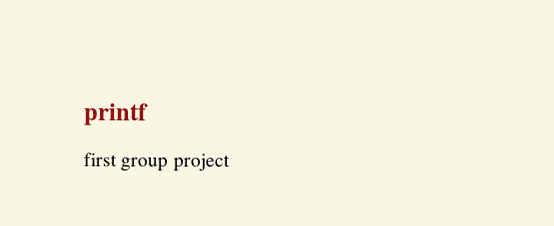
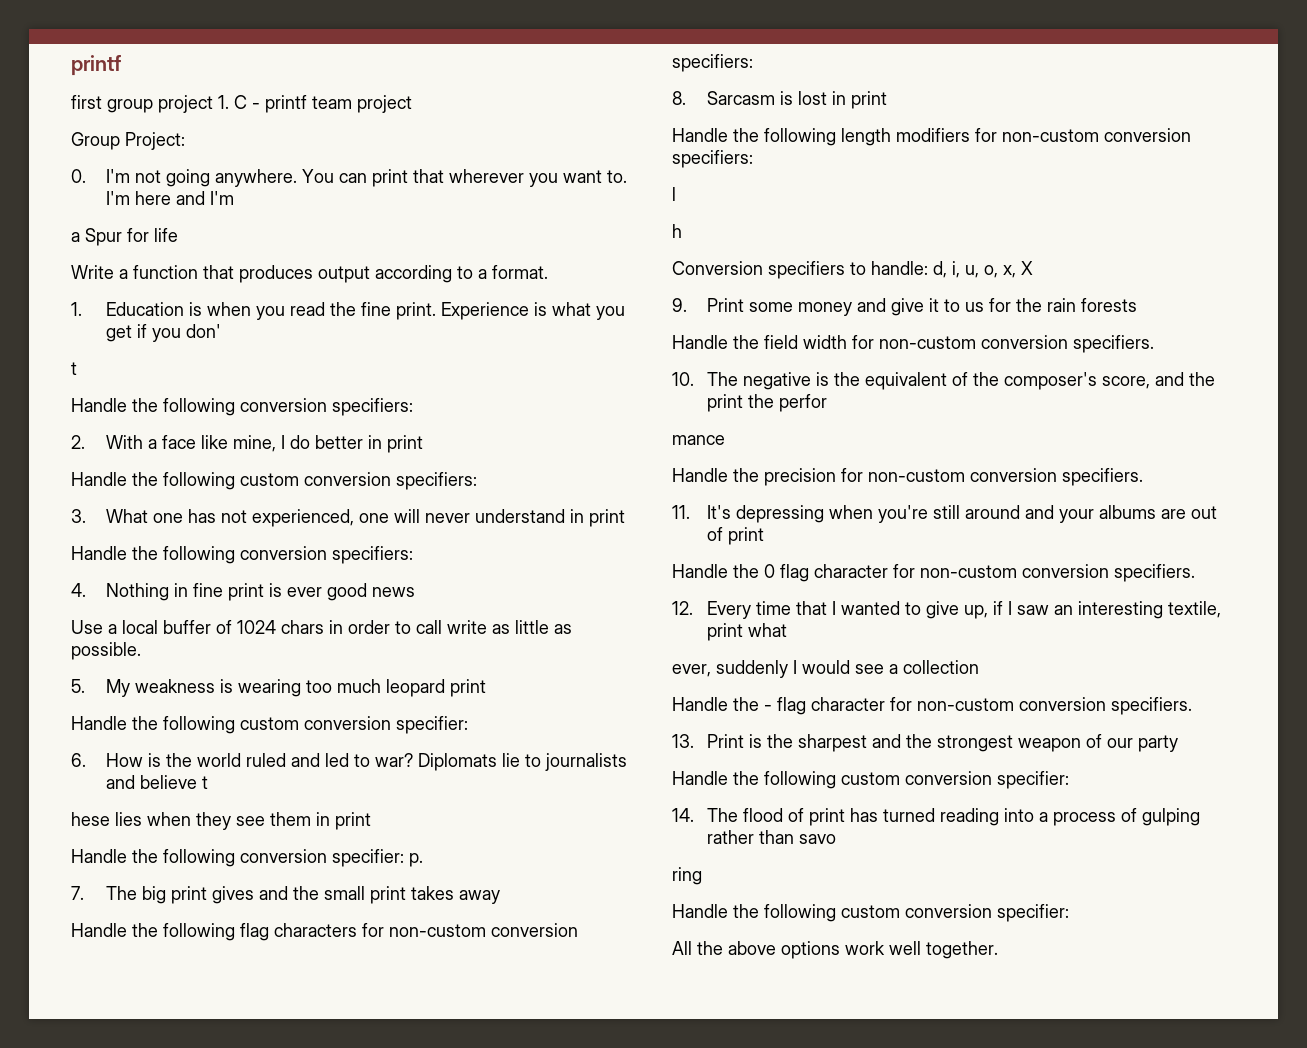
(230, 162) none -> [218,95,412,113] [71,132,185,150] [71,169,628,187] [106,191,235,205] [71,228,178,246] [71,265,548,283] [71,302,626,320] [106,324,222,342] [71,362,77,375] [71,398,413,416] [71,435,424,453] [71,472,477,490] [71,509,626,527] [71,546,413,564] [71,583,416,601] [71,620,572,634] [71,642,141,660] [71,679,487,697] [71,716,468,734] [71,753,628,771] [106,775,209,789] [71,812,371,830] [71,849,423,867] [71,886,501,904] [71,923,578,941] [672,54,753,72] [672,91,888,109] [672,128,1191,146] [672,150,753,168] [672,187,676,201] [672,224,682,238] [672,261,1033,279] [672,298,1138,316] [672,335,1154,353] [672,372,1216,390] [707,394,828,412] [672,435,725,445] [672,468,1143,486] [672,505,1218,523] [707,527,765,545] [672,564,1195,582] [672,601,1222,619] [707,623,788,641] [672,660,979,678] [672,697,1192,715] [672,734,1179,752] [672,771,1069,789] [672,808,1201,826] [707,830,837,844] [672,867,702,885] [672,904,1069,922] [672,941,998,959] 1. C - printf team project // Group Project: // 0. I'm not going anywhere. You can print that wherever you want to. I'm here and I'm // a Spur for life // Write a function that produces output according to a format. // 1. Education is when you read the fine print. Experience is what you get if you don' // t // Handle the following conversion specifiers: // 2. With a face like mine, I do better in print // Handle the following custom conversion specifiers: // 3. What one has not experienced, one will never understand in print // Handle the following conversion specifiers: // 4. Nothing in fine print is ever good news // Use a local buffer of 1024 chars in order to call write as little as possible. // 5. My weakness is wearing too much leopard print // Handle the following custom conversion specifier: // 6. How is the world ruled and led to war? Diplomats lie to journalists and believe t // hese lies when they see them in print // Handle the following conversion specifier: p. // 7. The big print gives and the small print takes away // Handle the following flag characters for non-custom conversion specifiers: // 8. Sarcasm is lost in print // Handle the following length modifiers for non-custom conversion specifiers: // l // h // Conversion specifiers to handle: d, i, u, o, x, X // 9. Print some money and give it to us for the rain forests // Handle the field width for non-custom conversion specifiers. // 10. The negative is the equivalent of the composer's score, and the print the perfor // mance // Handle the precision for non-custom conversion specifiers. // 11. It's depressing when you're still around and your albums are out of print // Handle the 0 flag character for non-custom conversion specifiers. // 12. Every time that I wanted to give up, if I saw an interesting textile, print what // ever, suddenly I would see a collection // Handle the - flag character for non-custom conversion specifiers. // 13. Print is the sharpest and the strongest weapon of our party // Handle the following custom conversion specifier: // 14. The flood of print has turned reading into a process of gulping rather than savo // ring // Handle the following custom conversion specifier: // All the above options work well together.

